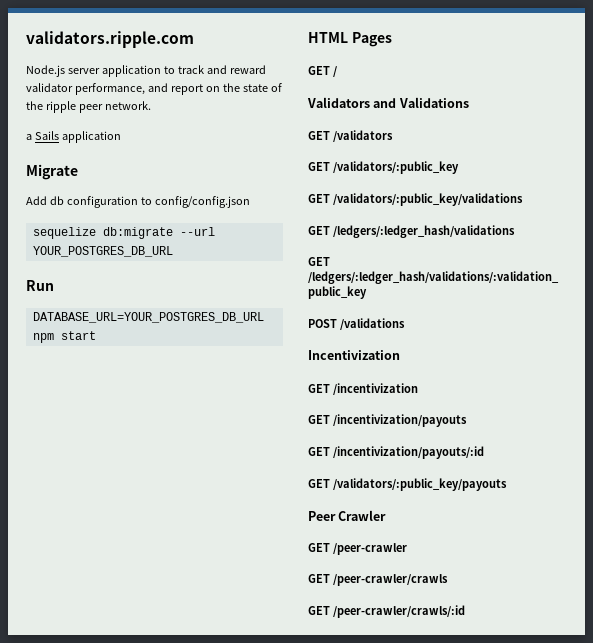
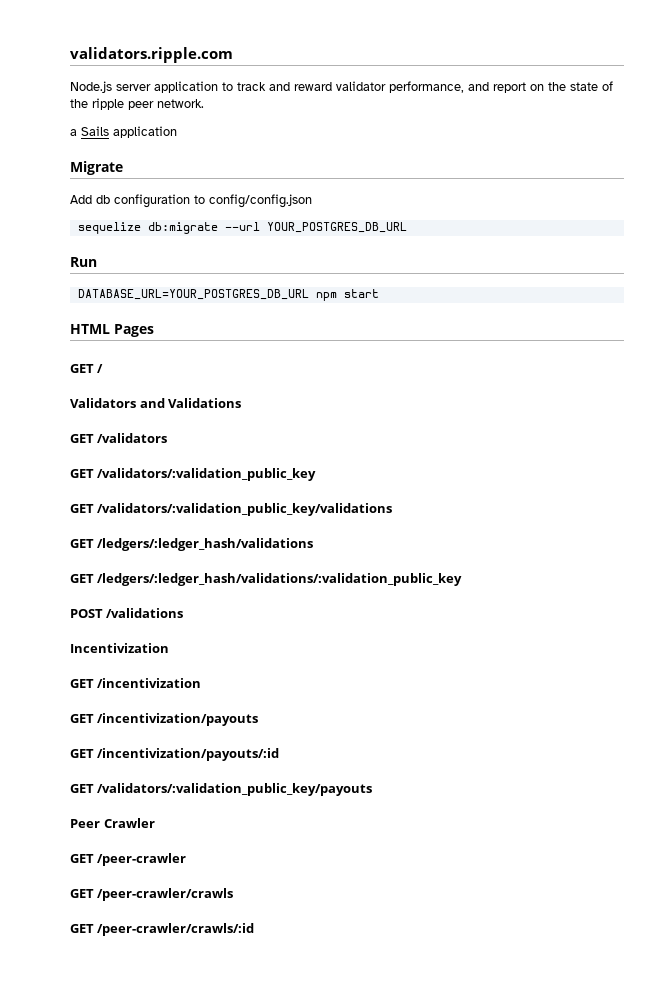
[333,161,459,174] [308,193,523,206] /validators/:public_key // GET /validators/:public_key/validations -> [97,468,317,481] [70,503,393,516] /validators/:validation_public_key // GET /validators/:validation_public_key/validations
[333,478,507,491] /validators/:public_key/payouts -> [97,783,373,796] /validators/:validation_public_key/payouts

